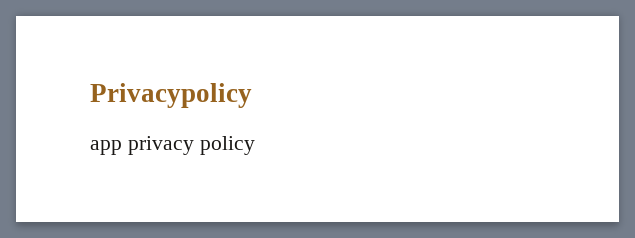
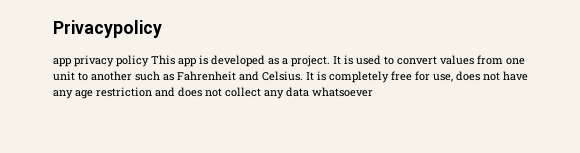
(255, 145) none -> [151,55,525,67] [53,71,528,83] [53,87,373,99] This app is developed as a project. It is used to convert values from one unit to another such as Fahrenheit and Celsius. It is completely free for use, does not have any age restriction and does not collect any data whatsoever

